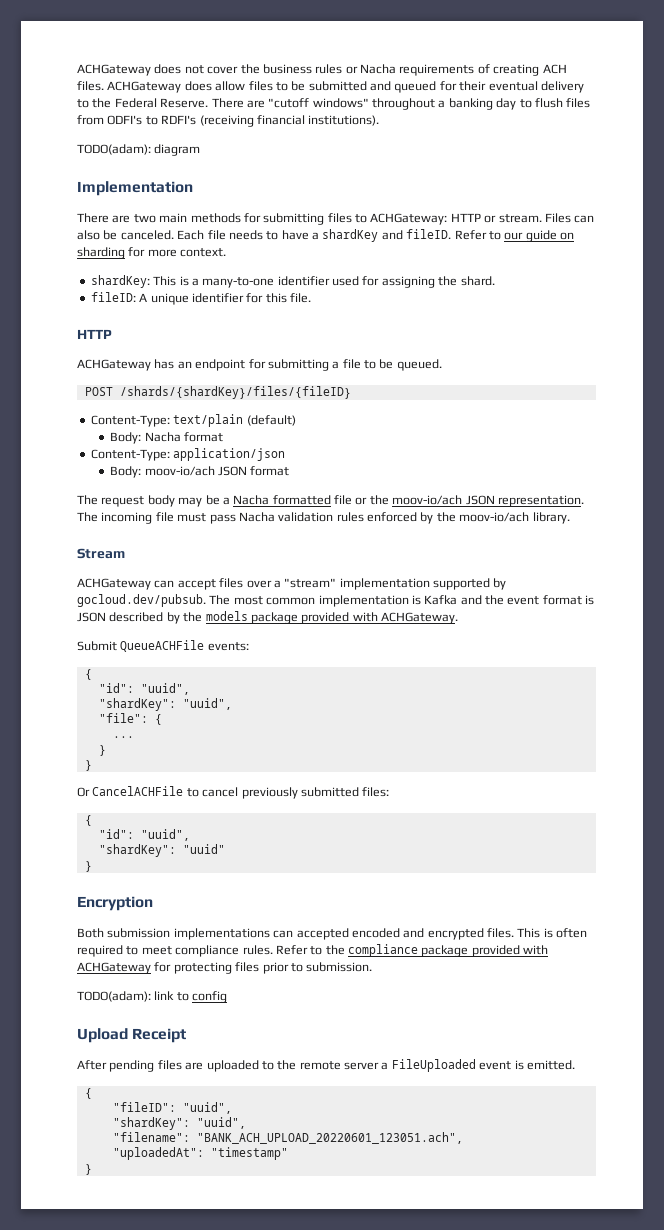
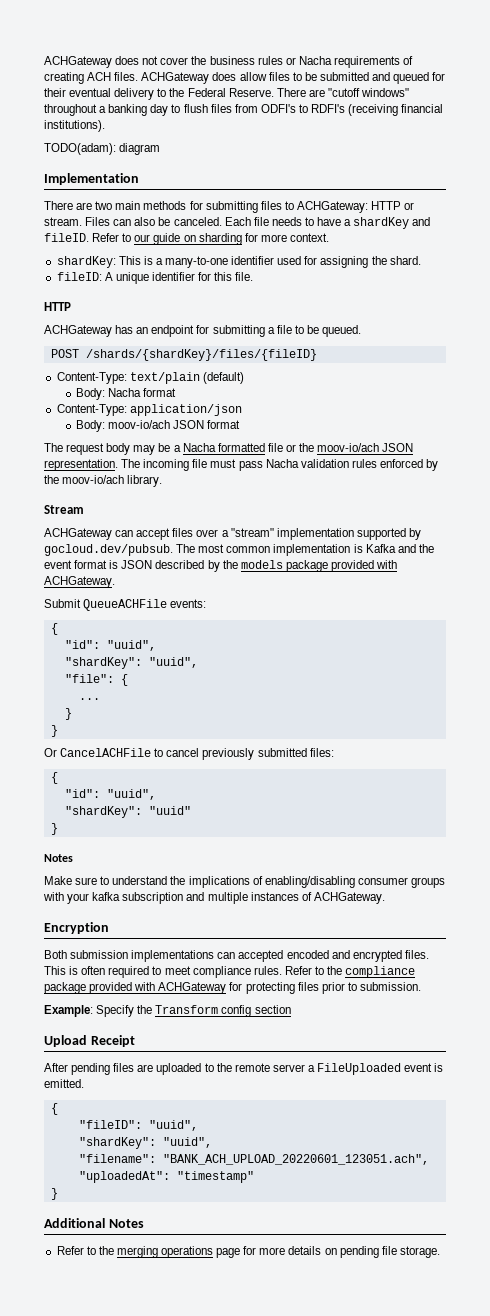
(92, 866) none -> [44,854,73,862] [44,876,445,888] [43,892,385,904] // Notes // Make sure to understand the implications of enabling/disabling consumer groups with your kafka subscription and multiple instances of ACHGateway.
[77,991,189,1002] TODO(adam): link to -> [44,1005,219,1017] Example: Specify the Transform
(228, 997) none -> [254,1005,291,1014] section
(92, 1169) none -> [44,1218,144,1228] [56,1246,440,1258] // Additional Notes // Refer to the merging operations page for more details on pending file storage.

